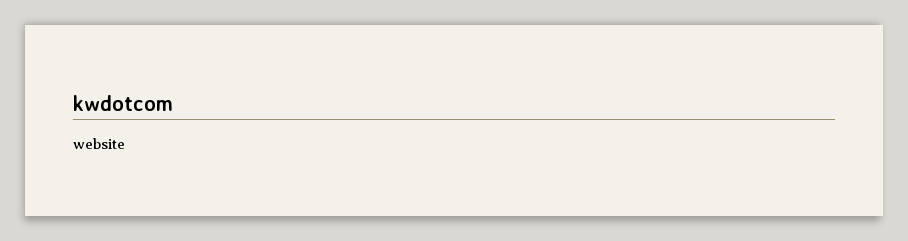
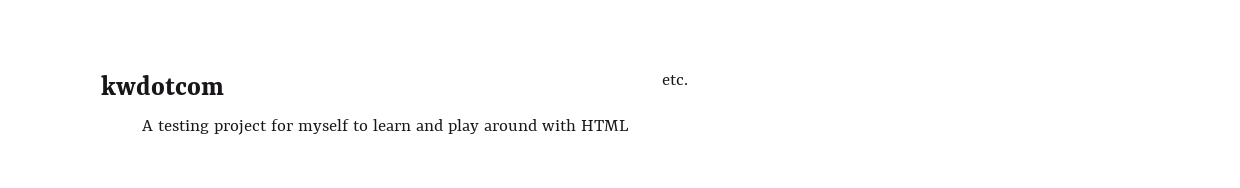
[73,138,125,149] website -> [142,119,630,135] [662,75,688,85] A testing project for myself to learn and play around with HTML etc.

